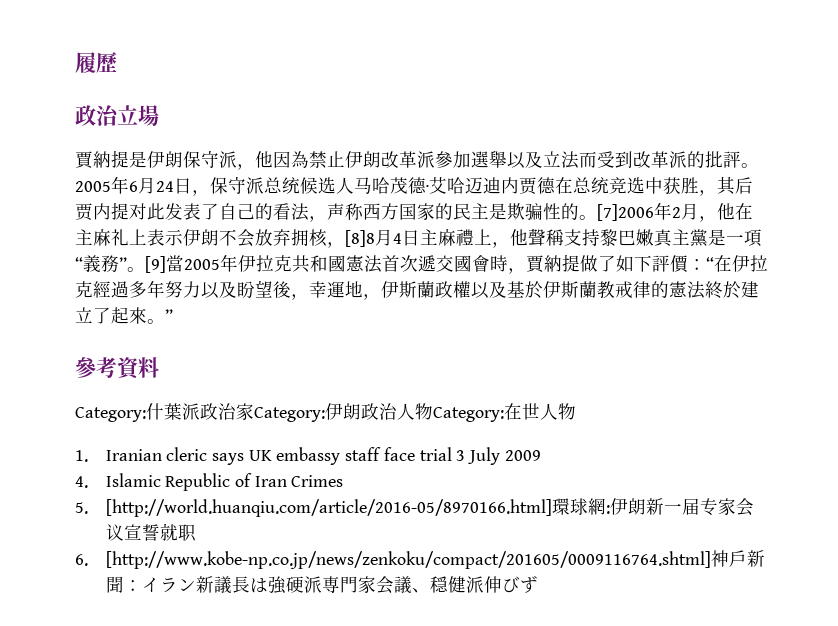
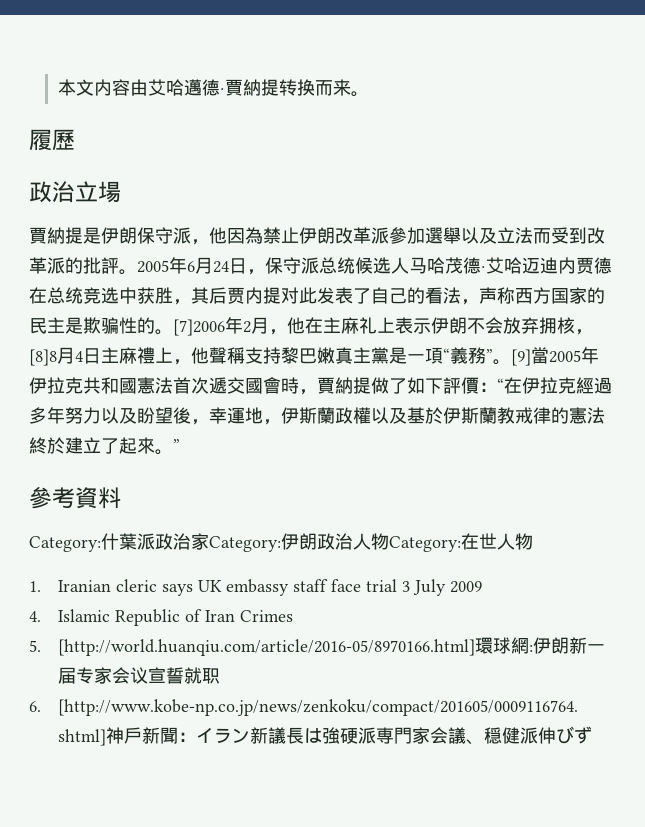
(75, 62) none -> [57,79,369,97] 本文内容由艾哈邁德·賈納提转换而来。 //

